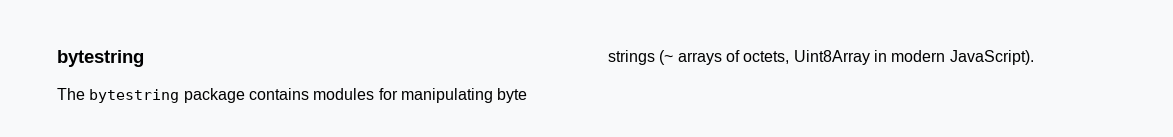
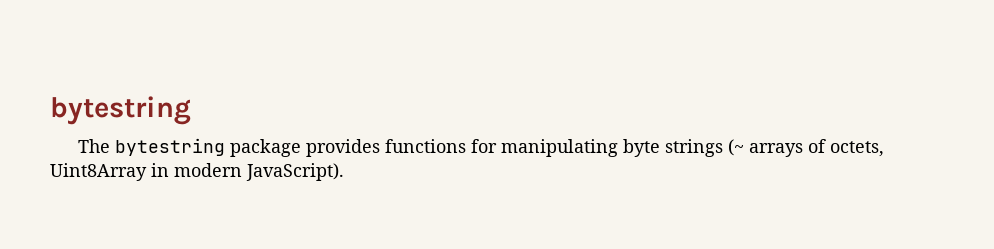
[248,88,375,100] contains modules -> [306,139,467,157] provides functions

